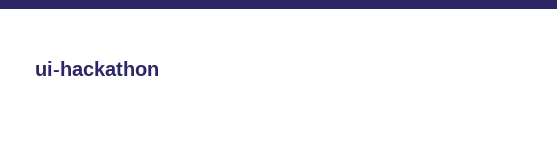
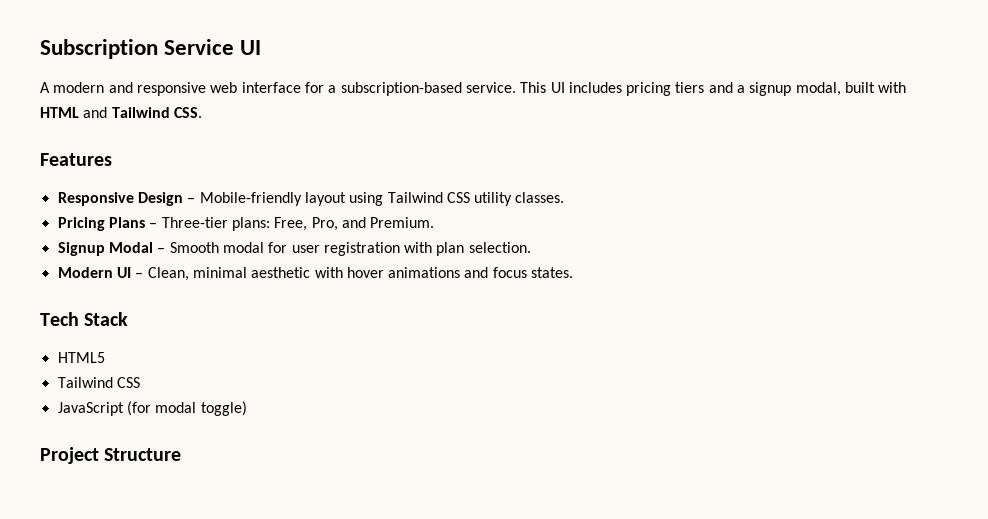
[35,61,159,76] ui-hackathon -> [40,39,262,59] [40,82,907,96] [40,107,202,118] [40,153,112,166] [57,192,565,206] [57,217,435,231] [57,242,531,256] [57,267,574,281] [40,312,129,326] [57,352,105,363] [57,377,140,388] [57,401,247,416] [40,447,182,464] Subscription Service UI // A modern and responsive web interface for a subscription-based service. This UI includes pricing tiers and a signup modal, built with HTML and Tailwind CSS. // Features // Responsive Design – Mobile-friendly layout using Tailwind CSS utility classes. // Pricing Plans – Three-tier plans: Free, Pro, and Premium. // Signup Modal – Smooth modal for user registration with plan selection. // Modern UI – Clean, minimal aesthetic with hover animations and focus states. // Tech Stack // HTML5 // Tailwind CSS // JavaScript (for modal toggle) // Project Structure

